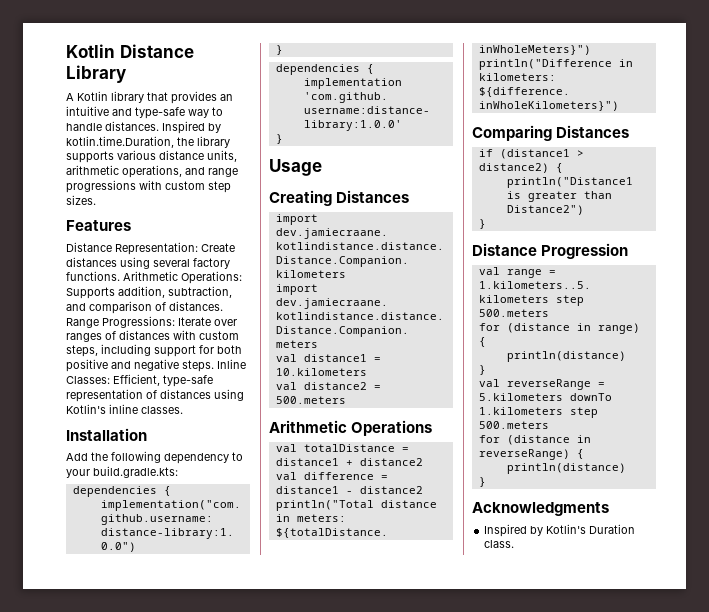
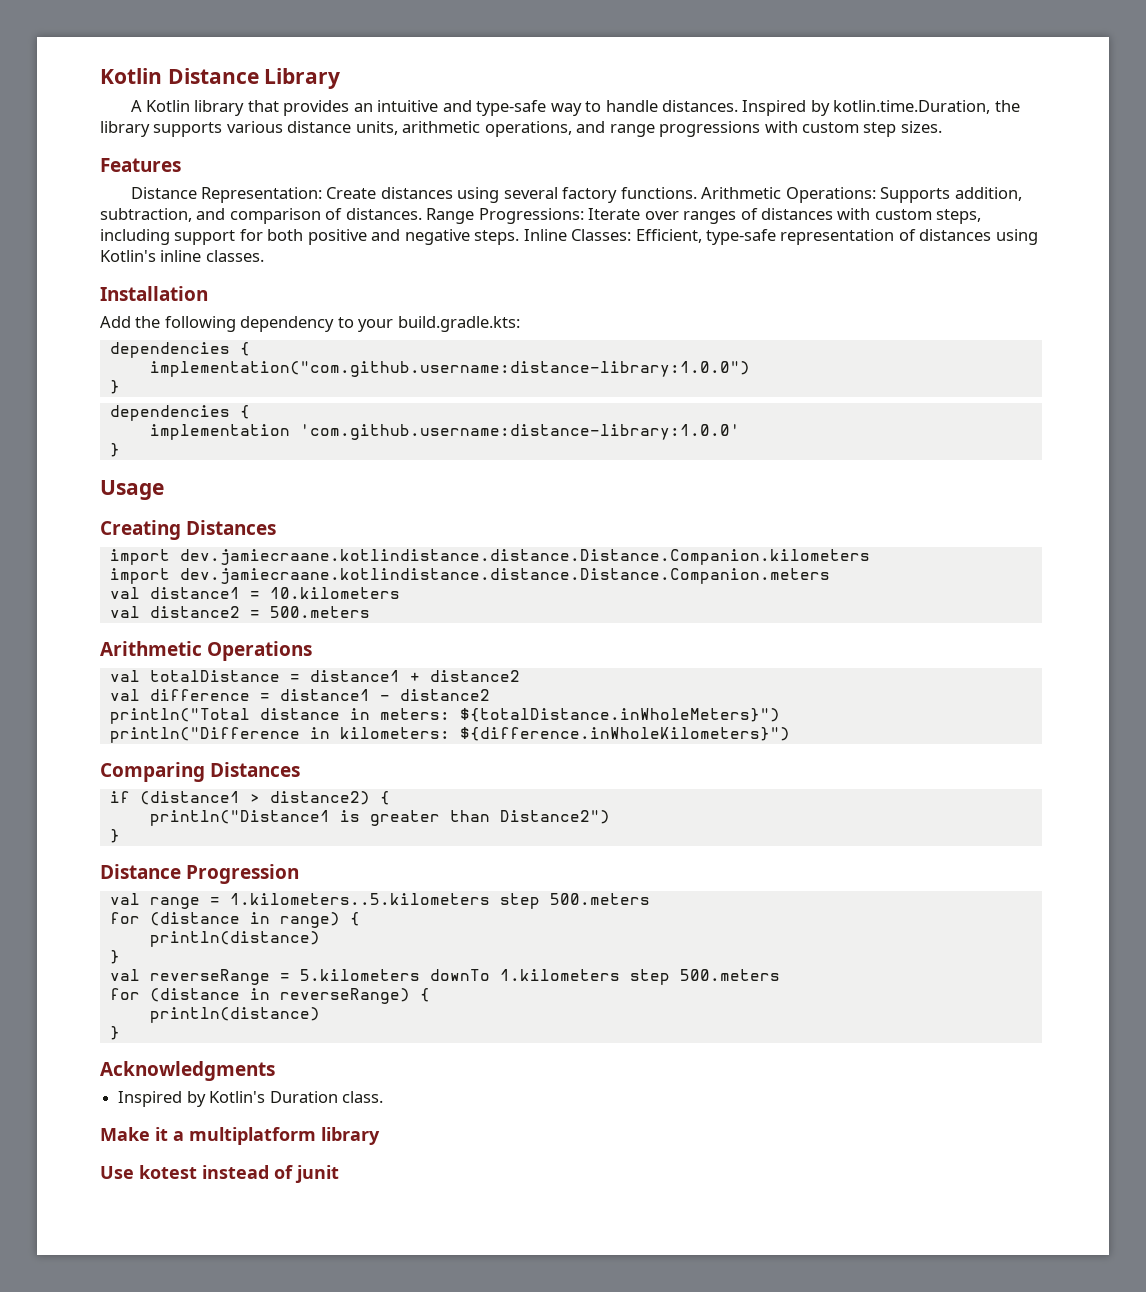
(515, 544) none -> [100,1127,380,1145] [100,1165,339,1183] // Make it a multiplatform library // Use kotest instead of junit

